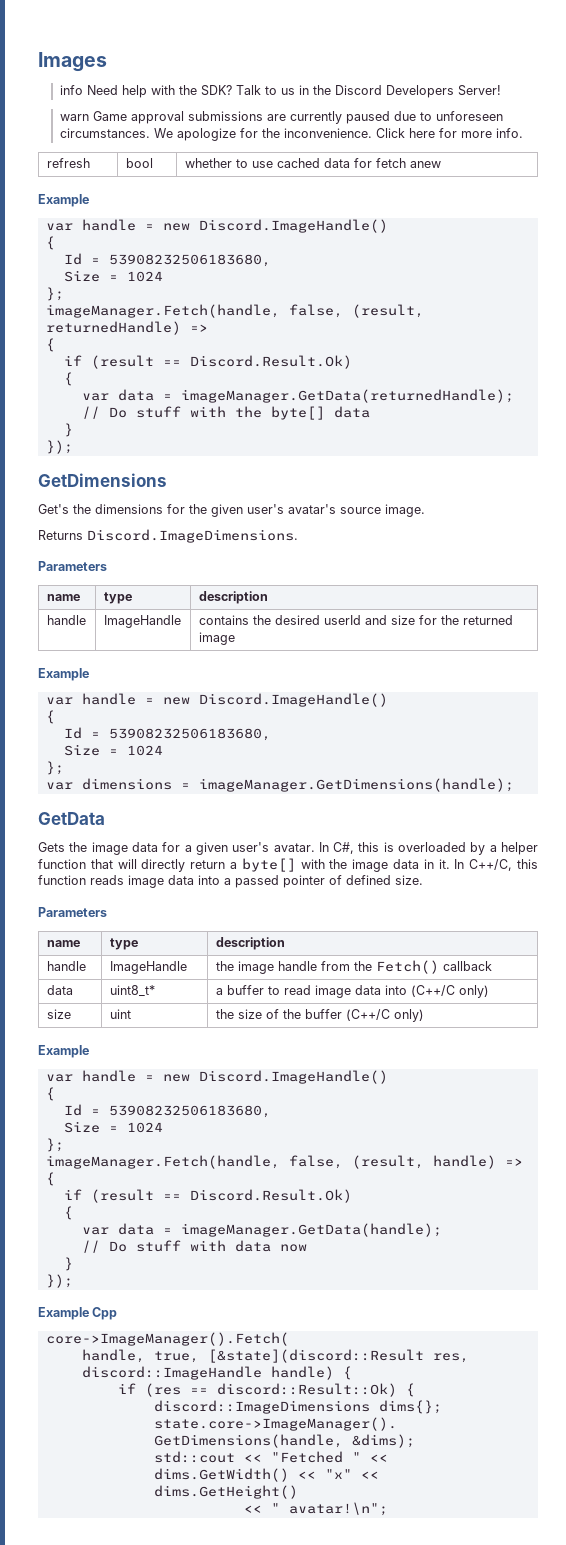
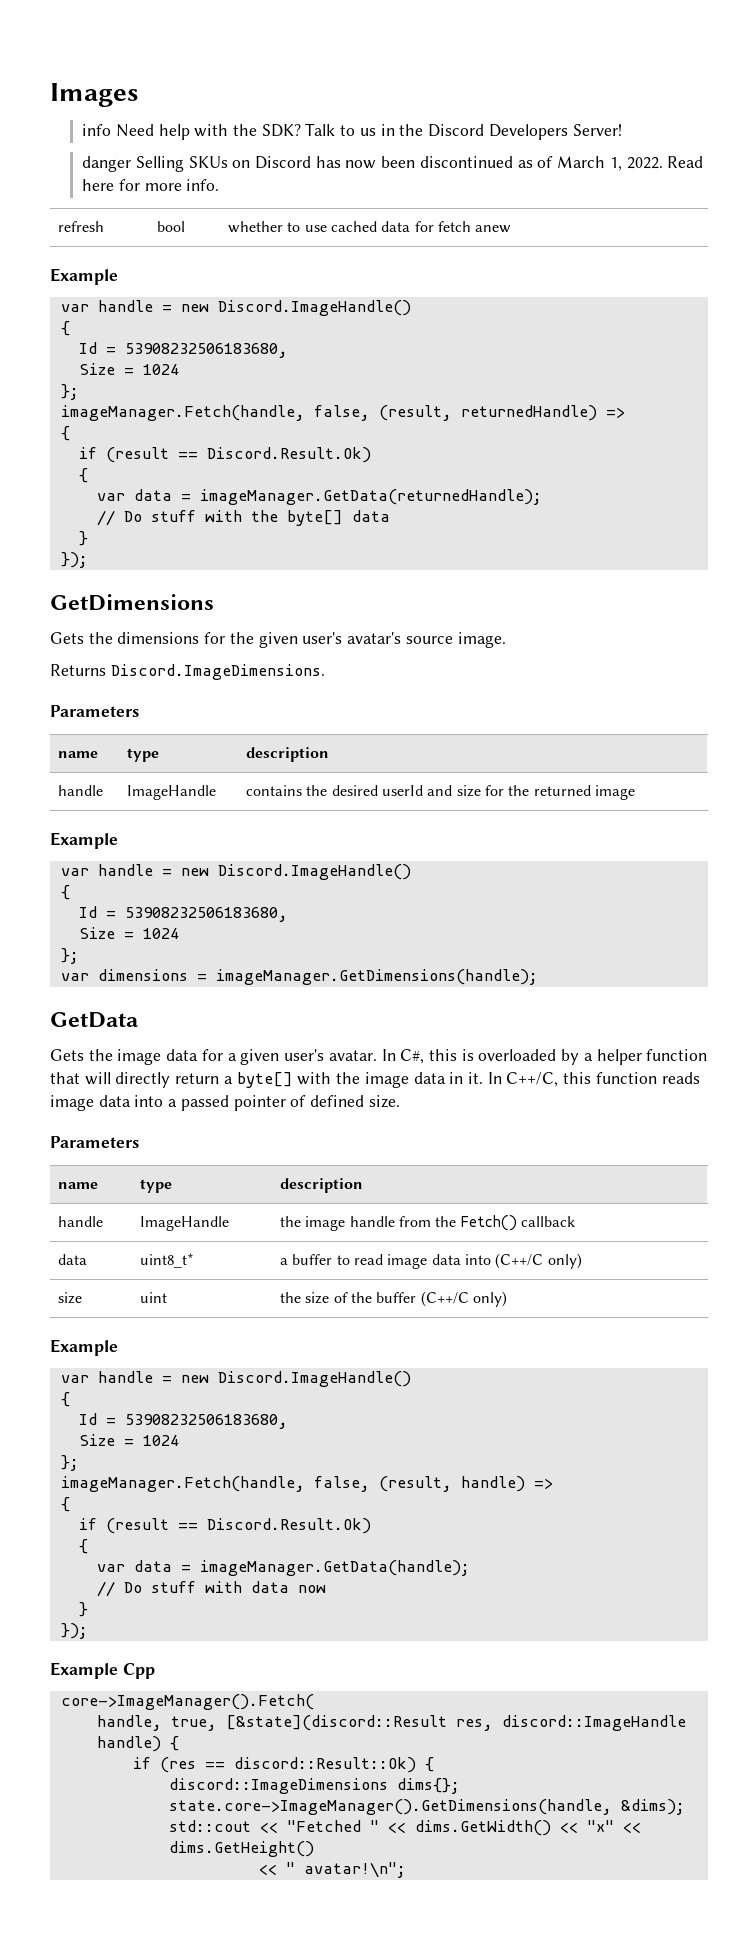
[59,111,503,124] [59,128,405,141] warn Game approval submissions are currently paused due to unforeseen circumstances. We apologize for the inconvenience. Click -> [82,156,704,172] danger Selling SKUs on Discord has now been discontinued as of March 1, 2022. Read
[38,504,69,514] Get's -> [50,632,84,644] Gets

